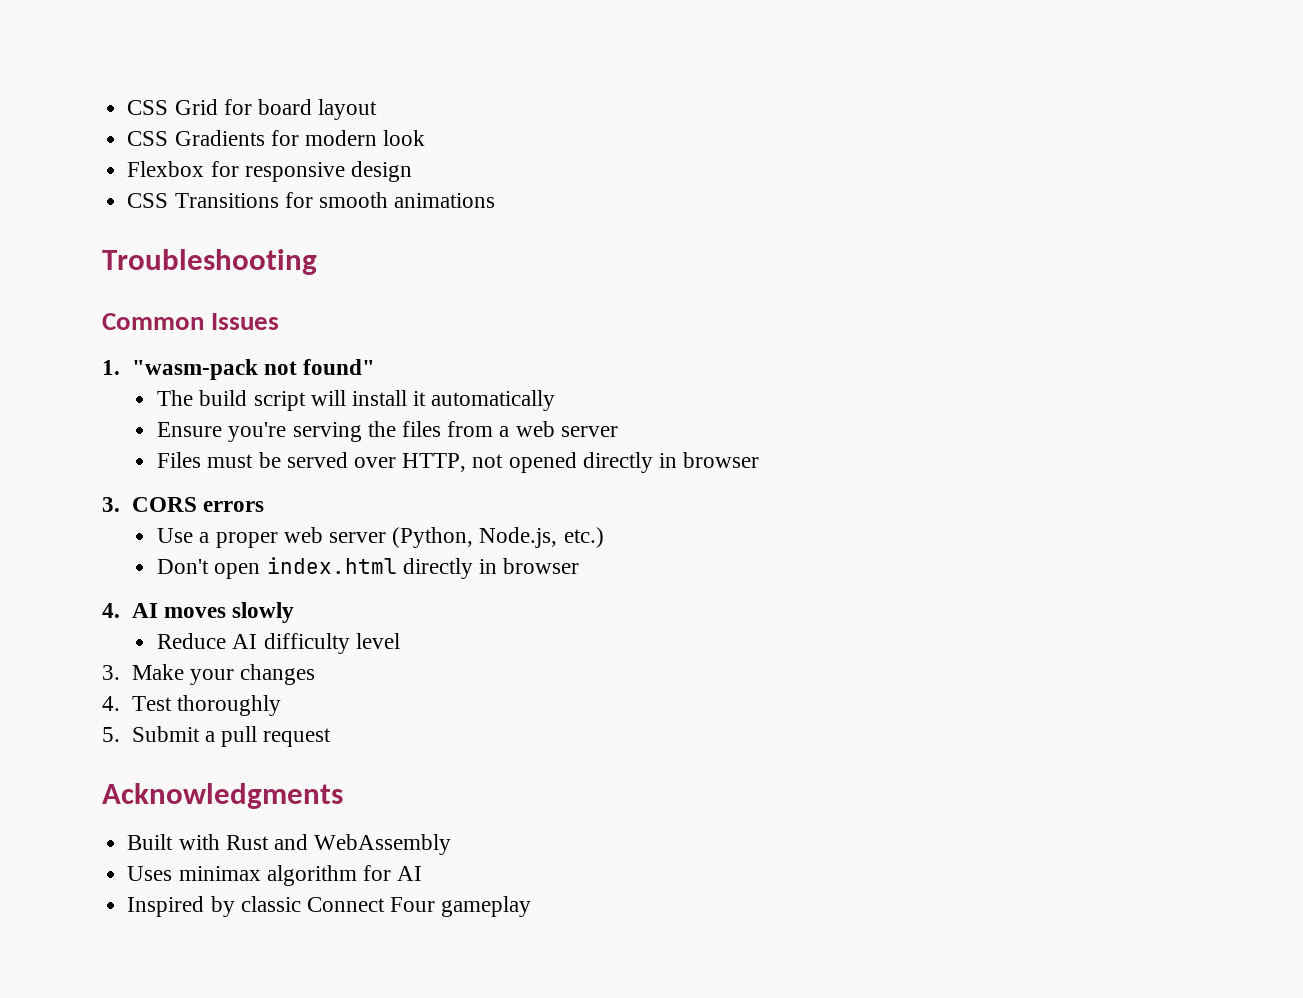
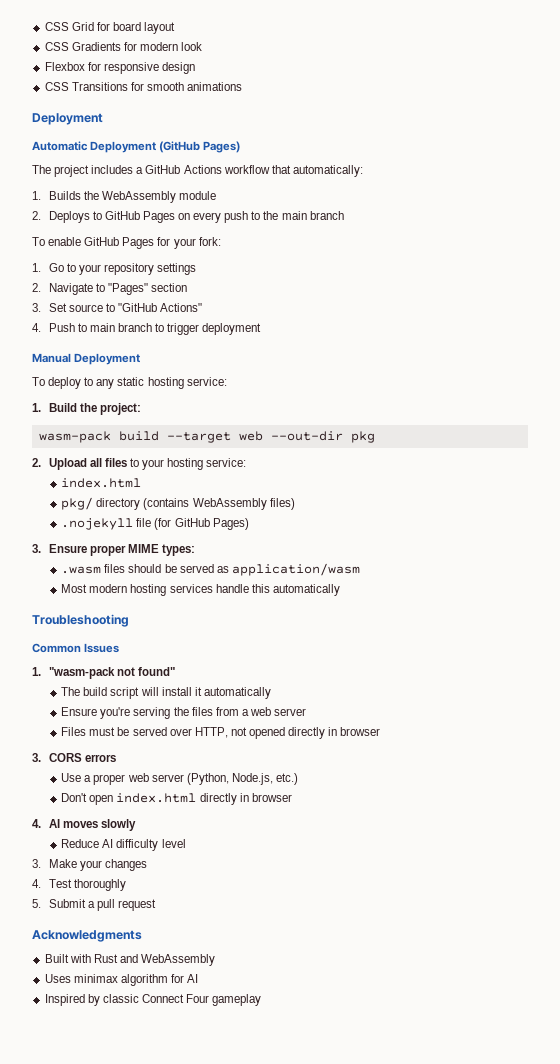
(496, 200) none -> [32,113,103,125] [32,141,241,153] [32,165,363,177] [32,191,216,203] [32,211,344,223] [32,237,221,249] [32,263,196,275] [32,283,187,295] [32,303,202,312] [32,323,262,335] [32,353,141,365] [32,377,227,389] [32,403,141,415] [38,431,375,443] [32,458,247,470] [61,478,142,488] [61,497,295,510] [61,518,249,530] [32,544,195,556] [61,563,360,576] [61,584,340,596] // Deployment // Automatic Deployment (GitHub Pages) // The project includes a GitHub Actions workflow that automatically: // 1. Builds the WebAssembly module // 2. Deploys to GitHub Pages on every push to the main branch // To enable GitHub Pages for your fork: // 1. Go to your repository settings // 2. Navigate to "Pages" section // 3. Set source to "GitHub Actions" // 4. Push to main branch to trigger deployment // Manual Deployment // To deploy to any static hosting service: // 1. Build the project: // wasm-pack build --target web --out-dir pkg // 2. Upload all files to your hosting service: // index.html // pkg/ directory (contains WebAssembly files) // .nojekyll file (for GitHub Pages) // 3. Ensure proper MIME types: // .wasm files should be served as application/wasm // Most modern hosting services handle this automatically

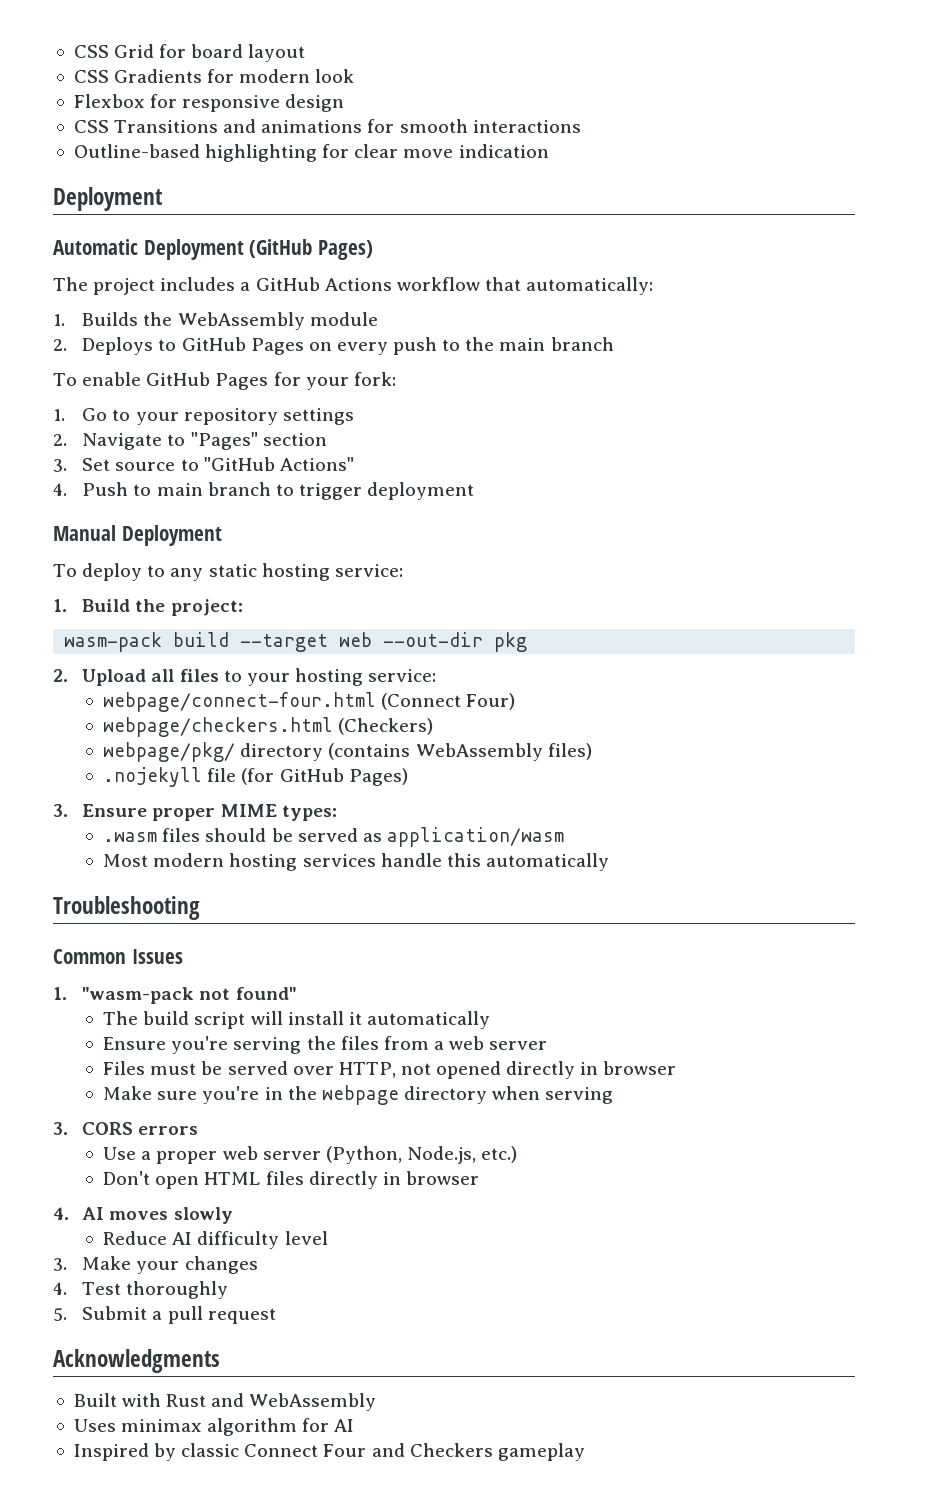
[130,82,243,91] for smooth animations -> [223,119,581,133] [73,144,549,162] and animations for smooth interactions // Outline-based highlighting for clear move indication
[61,478,142,488] [61,497,94,510] index.html // pkg/ -> [103,692,516,712] [103,717,434,737] [103,742,236,762] webpage/connect-four.html (Connect Four) // webpage/checkers.html (Checkers) // webpage/pkg/
(381, 731) none -> [103,1085,614,1105] // Make sure you're in the webpage directory when serving
[116,793,197,803] index.html -> [204,1171,304,1185] HTML files
(210, 998) none -> [371,1443,493,1457] and Checkers

